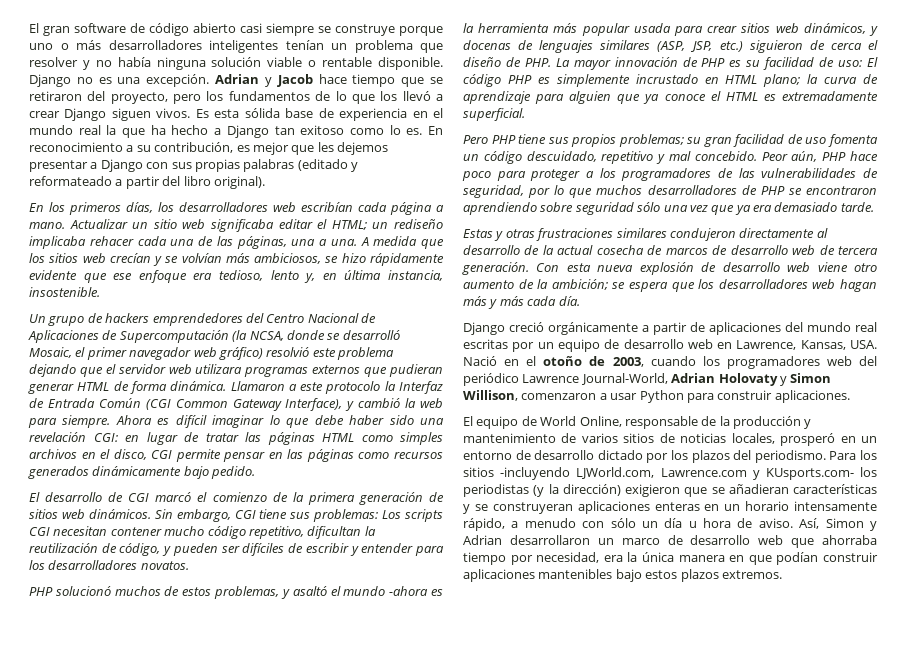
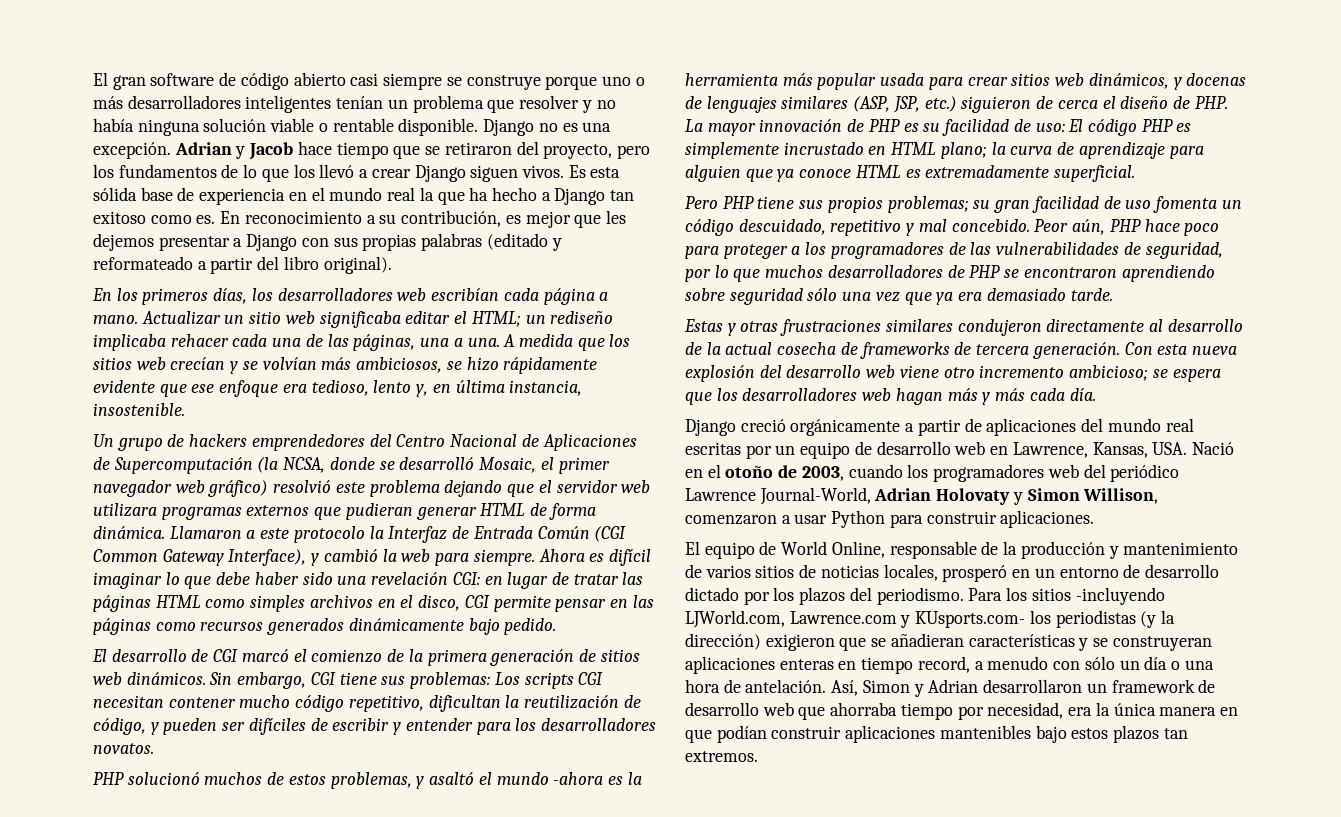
[389,125,401,135] lo -> (192, 219) none
[710,91,721,101] el -> (852, 173) none
[665,245,816,255] marcos de desarrollo web -> [859,342,950,359] frameworks
[701,262,717,272] de -> [759,365,782,378] del
[463,279,608,290] aumento de la ambición; -> [979,365,1149,381] incremento ambicioso;
[724,501,877,511] [463,518,505,531] un horario intensamente rápido, -> [861,656,970,674] tiempo record,
[688,521,697,528] u -> [1170,660,1214,670] o una
[758,518,793,528] aviso. -> [745,679,827,693] antelación.
[621,538,660,545] marco -> [1111,679,1195,693] framework
(719, 575) none -> [1163,728,1188,739] tan

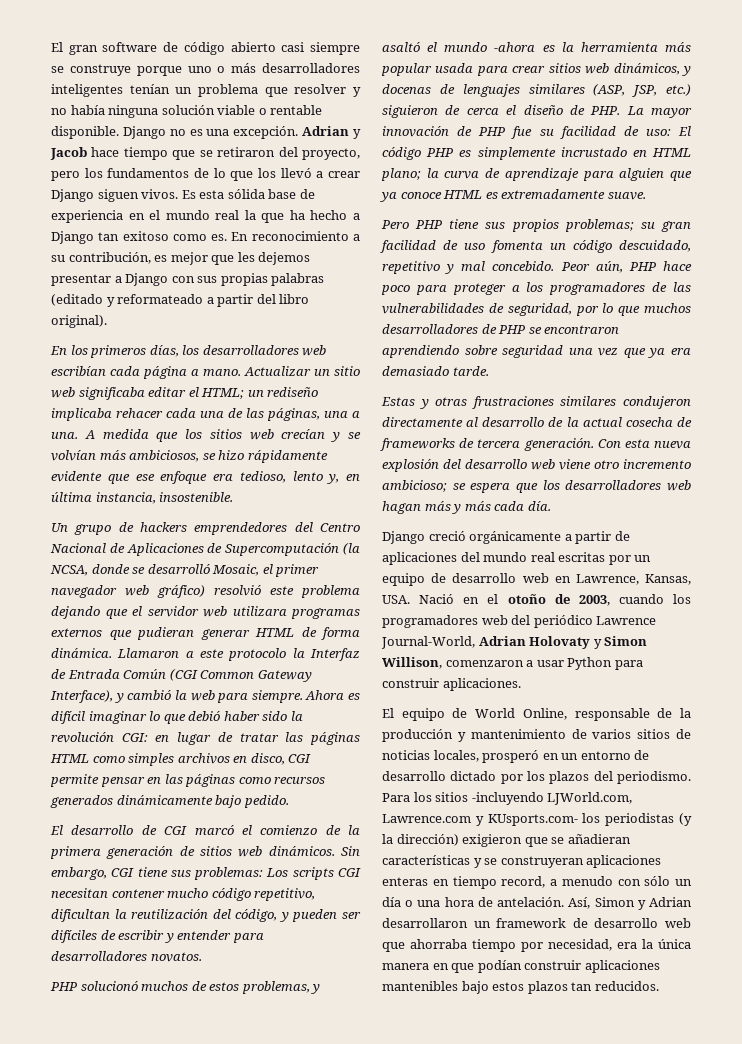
[216,572,251,585] debe -> [188,711,221,721] debió
[337,572,449,585] una revelación -> [290,711,303,721] [51,732,114,743] la revolución
[400,595,414,608] el -> (248, 759) none
[623,695,641,708] de -> [212,909,231,919] del
[515,718,537,731] los -> (264, 938) none
[903,123,919,132] es -> [511,126,533,139] fue
[1054,165,1136,182] superficial. -> [607,192,646,200] suave.
[807,288,838,301] sólo -> (564, 351) none
[685,751,758,762] extremos. -> [594,981,659,991] reducidos.

